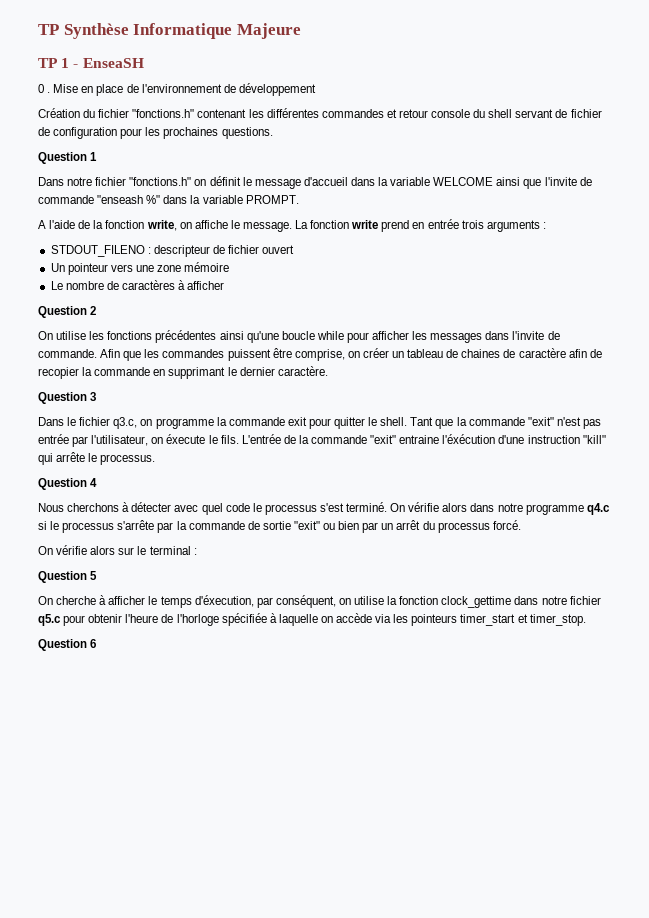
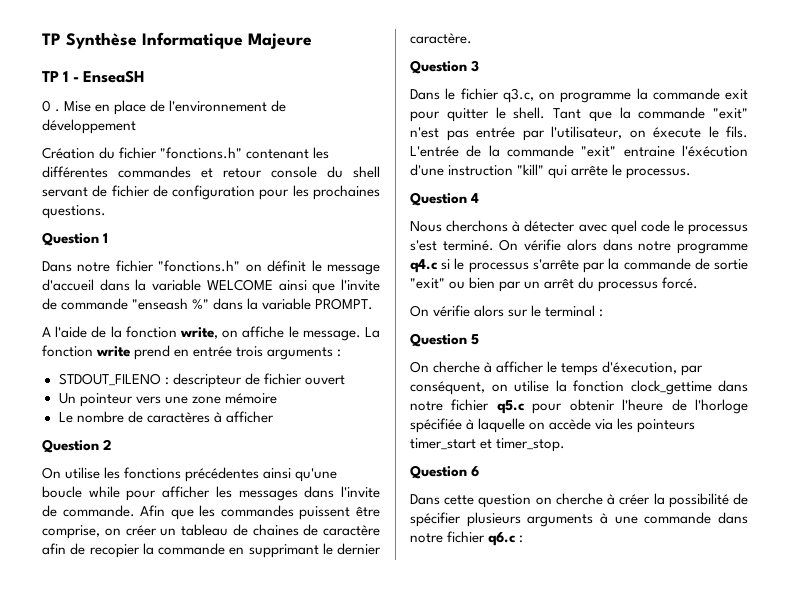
(97, 643) none -> [410,493,748,508] [410,512,748,527] [410,531,524,546] // Dans cette question on cherche à créer la possibilité de spécifier plusieurs arguments à une commande dans notre fichier q6.c :

